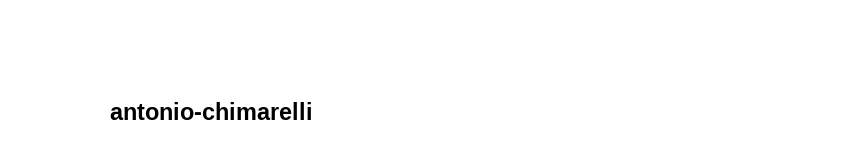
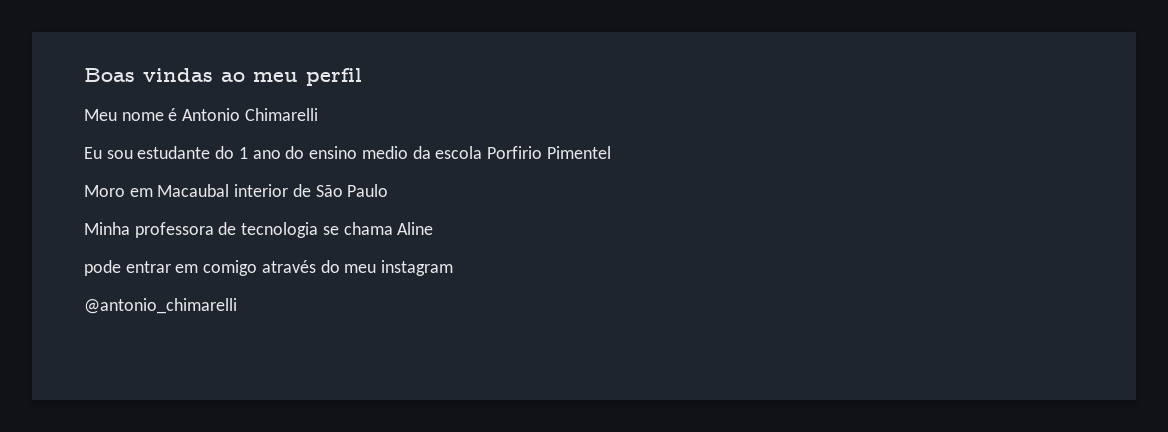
[110,102,313,120] antonio-chimarelli -> [84,68,362,86] [84,108,318,121] [84,146,611,159] [84,184,389,197] [84,222,434,238] [84,260,454,276] [84,298,237,314] Boas vindas ao meu perfil // Meu nome é Antonio Chimarelli // Eu sou estudante do 1 ano do ensino medio da escola Porfirio Pimentel // Moro em Macaubal interior de São Paulo // Minha professora de tecnologia se chama Aline // pode entrar em comigo através do meu instagram // @antonio_chimarelli

